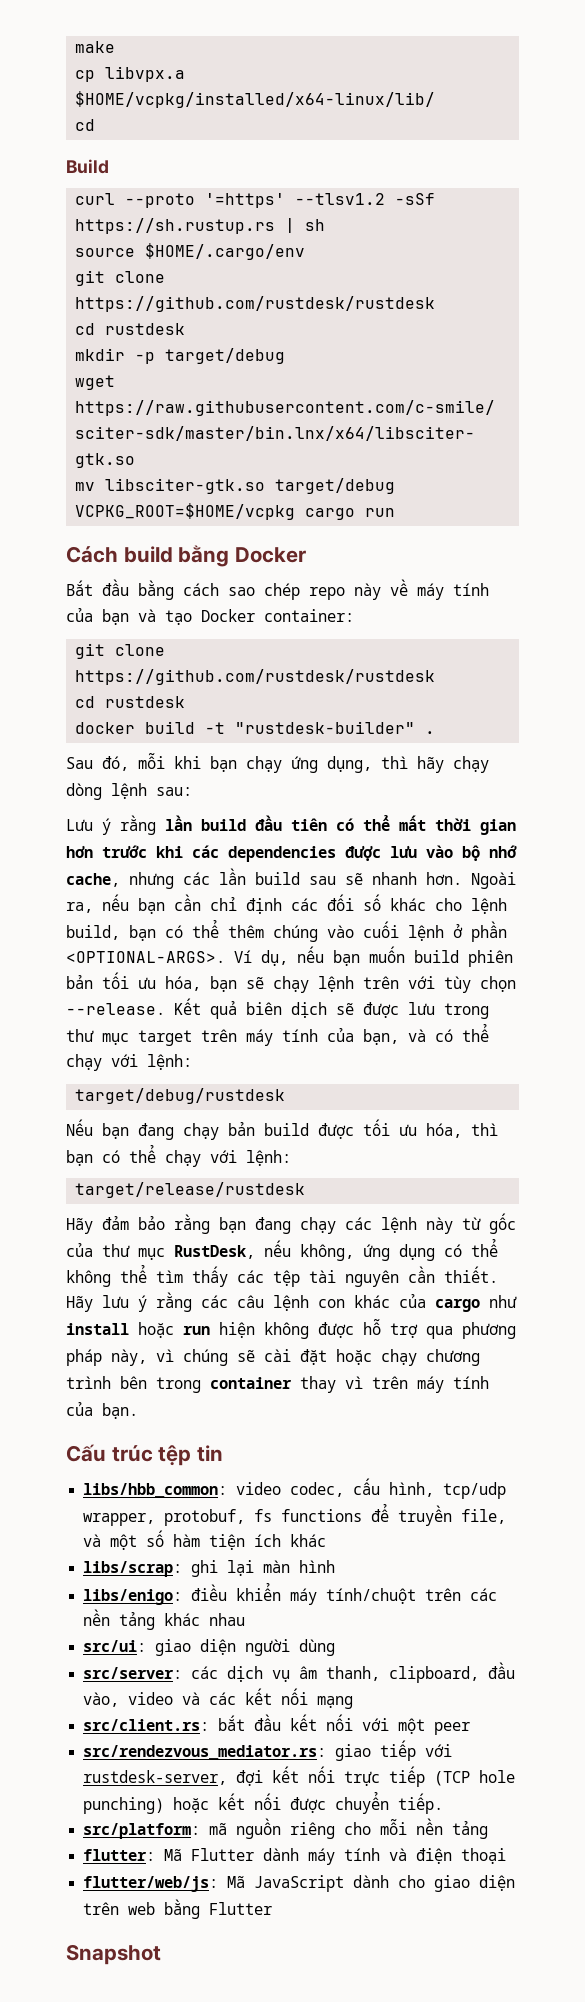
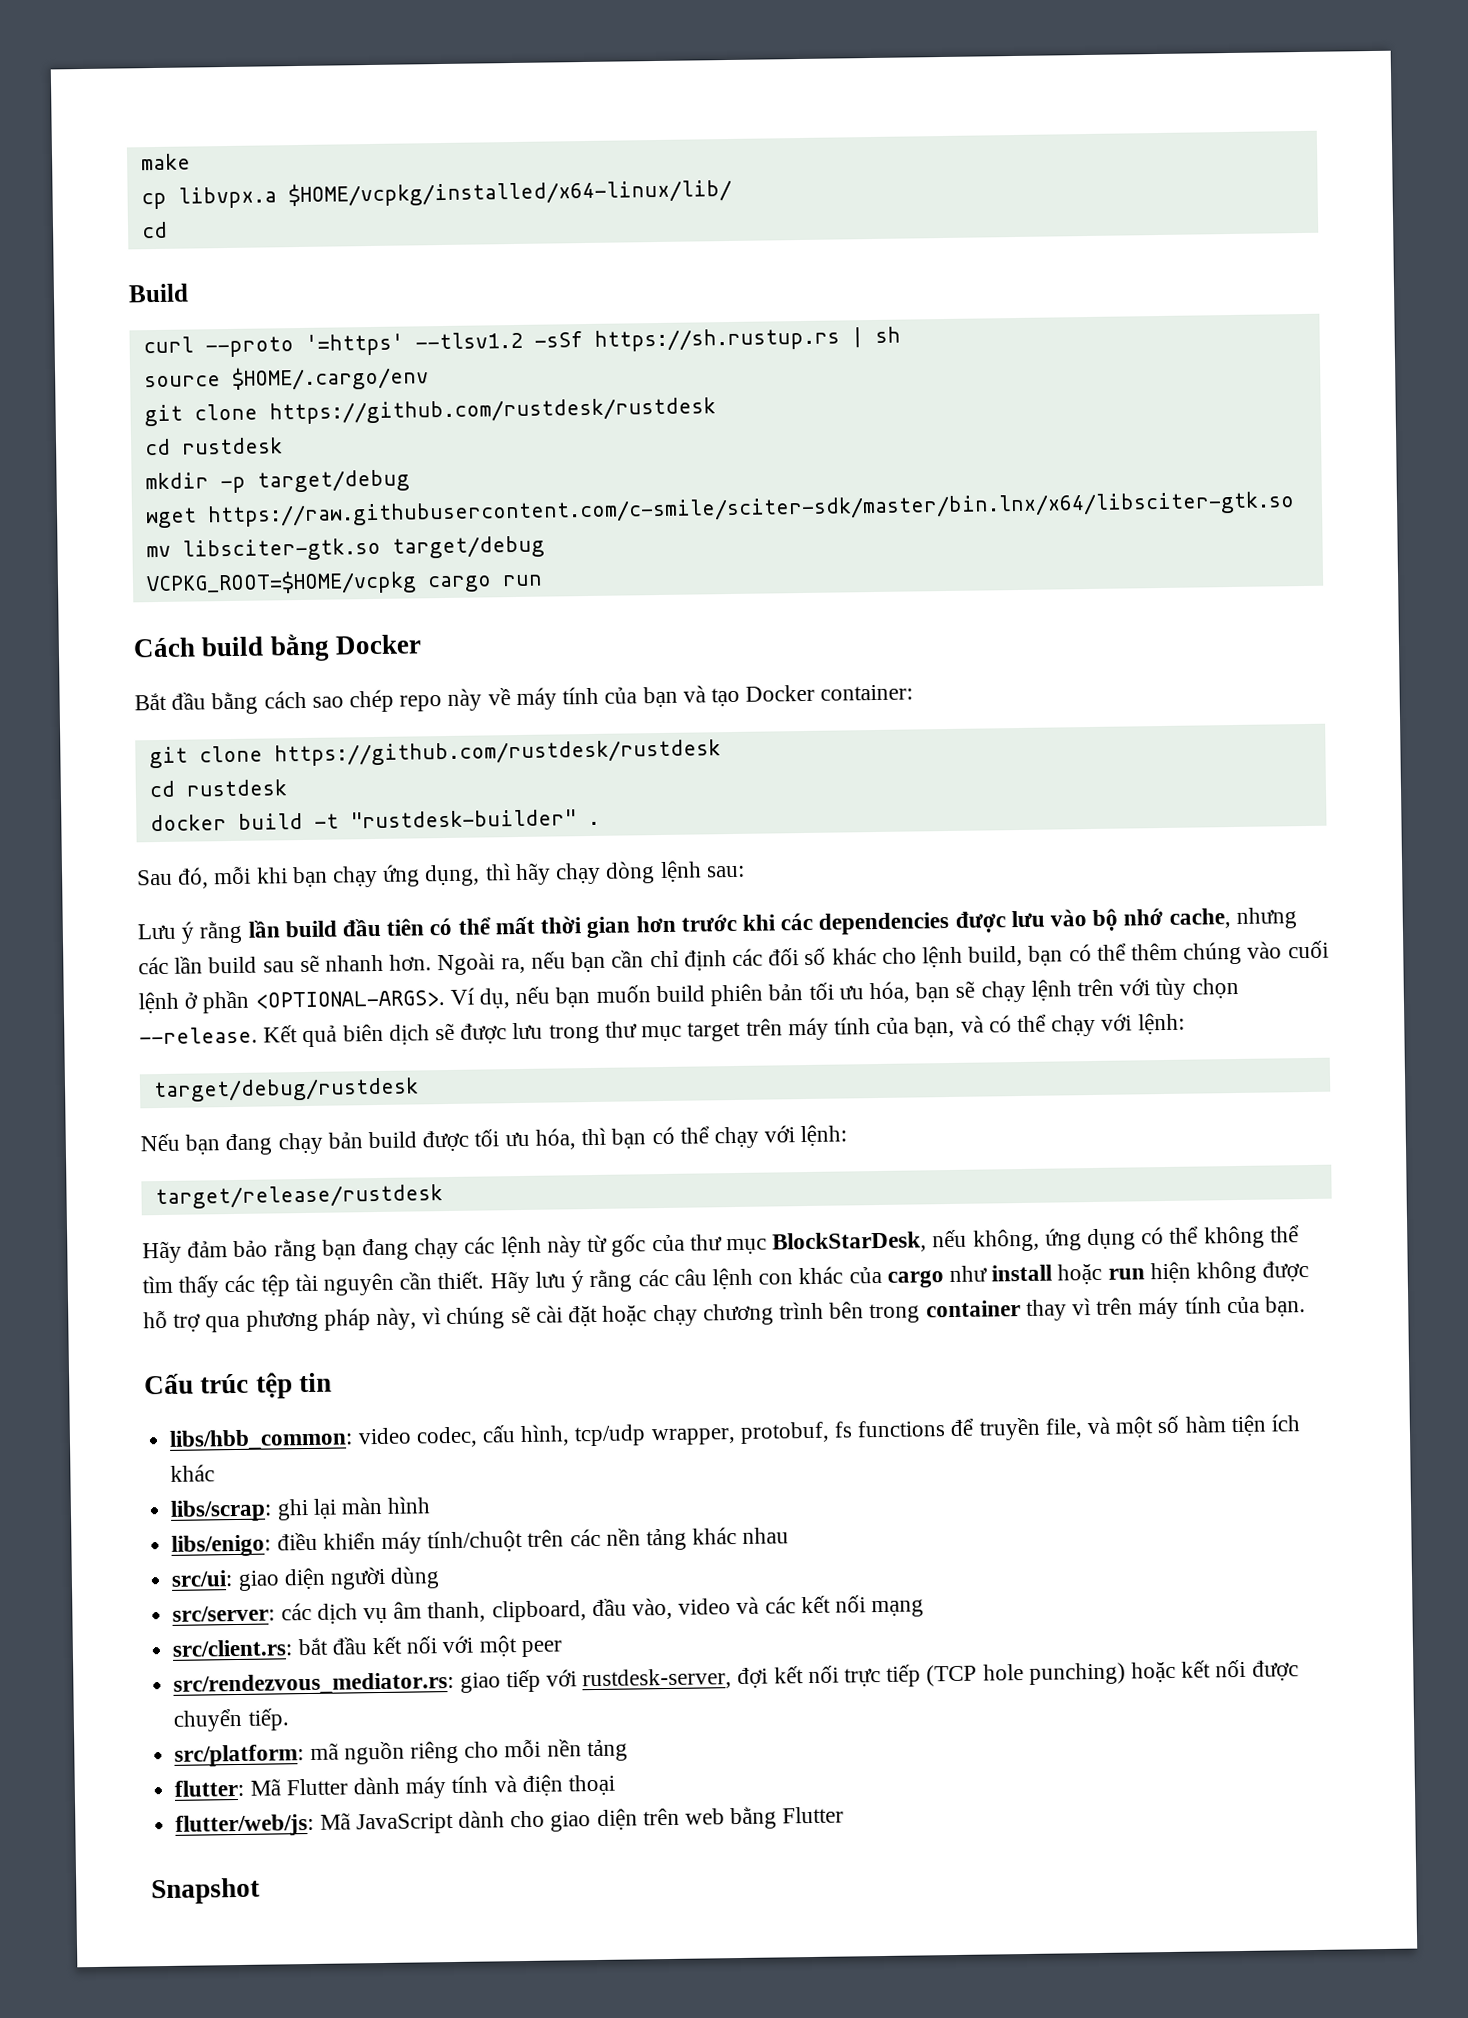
[174,1245,255,1259] RustDesk, -> [772,1231,928,1254] BlockStarDesk,

